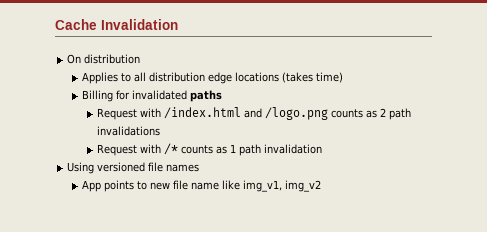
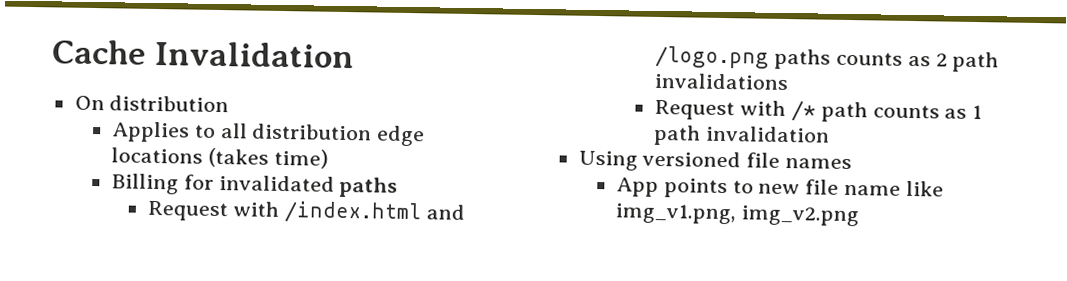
(328, 113) none -> [774,48,832,70] paths
(178, 149) none -> [820,101,868,123] path
[242,180,321,192] img_v1, img_v2 -> [614,203,859,227] img_v1.png, img_v2.png

